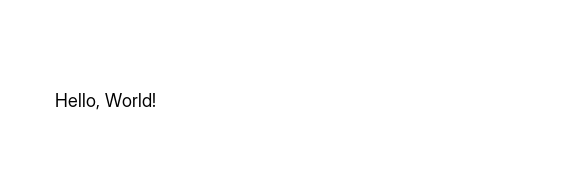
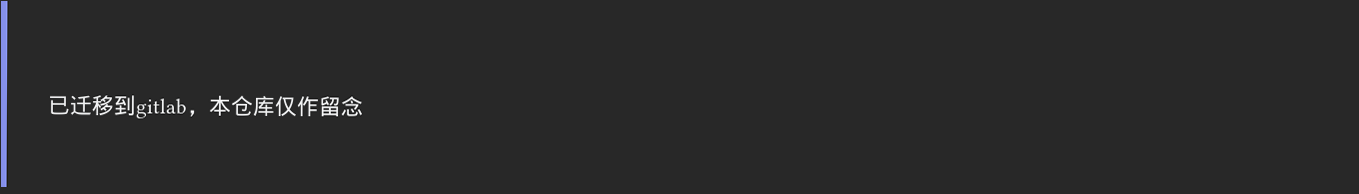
[55,93,156,110] Hello, World! -> [47,95,363,119] 已迁移到gitlab，本仓库仅作留念

